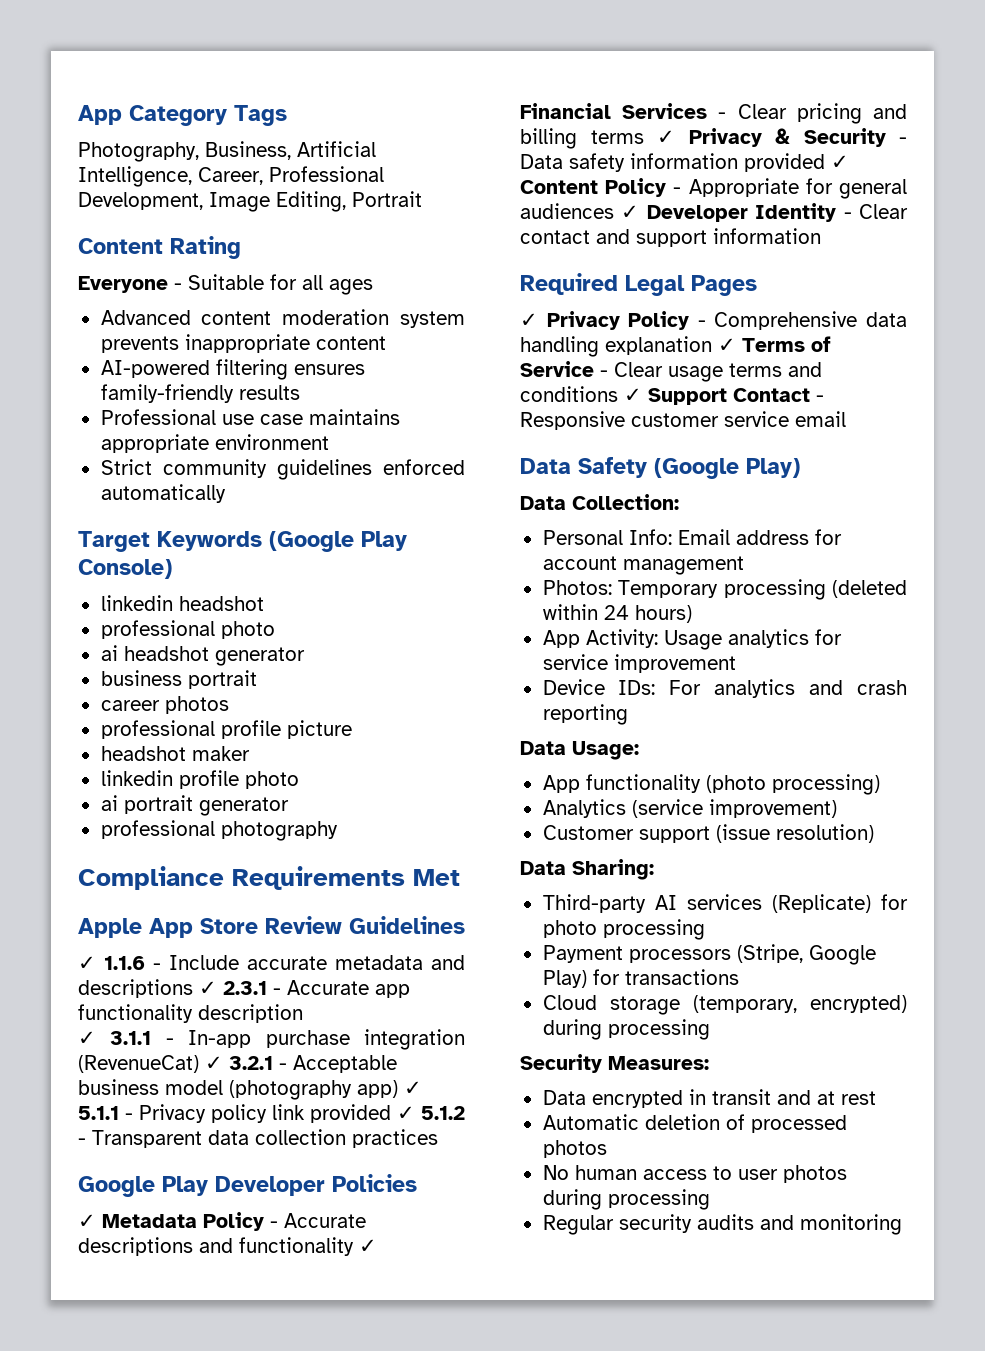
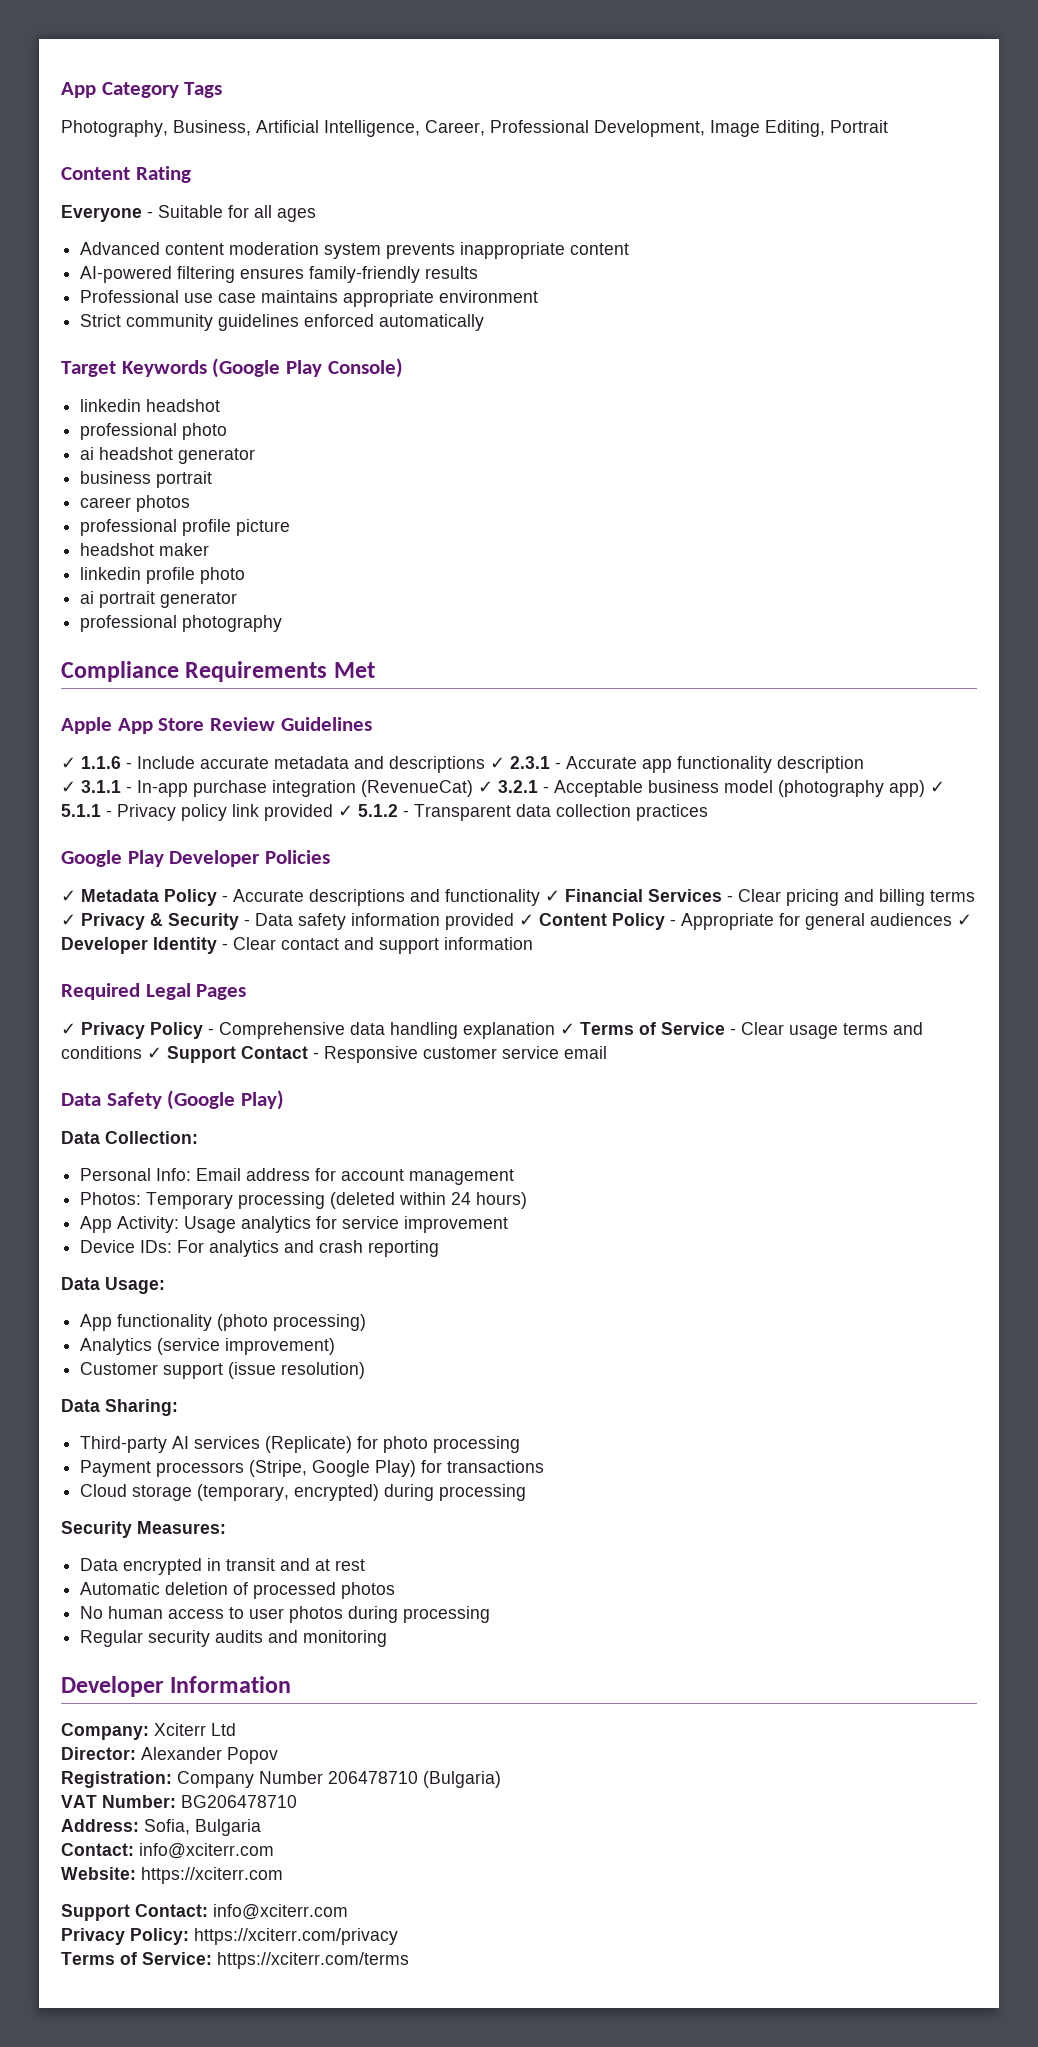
(902, 1224) none -> [61,1676,292,1697] [61,1723,236,1740] [61,1747,278,1764] [61,1771,501,1788] [61,1795,297,1808] [61,1819,261,1836] [61,1843,274,1859] [61,1867,283,1884] [61,1904,348,1921] [61,1928,398,1945] [61,1952,409,1969] // Developer Information // Company: Xciterr Ltd // Director: Alexander Popov // Registration: Company Number 206478710 (Bulgaria) // VAT Number: BG206478710 // Address: Sofia, Bulgaria // Contact: info@xciterr.com // Website: https://xciterr.com // Support Contact: info@xciterr.com // Privacy Policy: https://xciterr.com/privacy // Terms of Service: https://xciterr.com/terms

